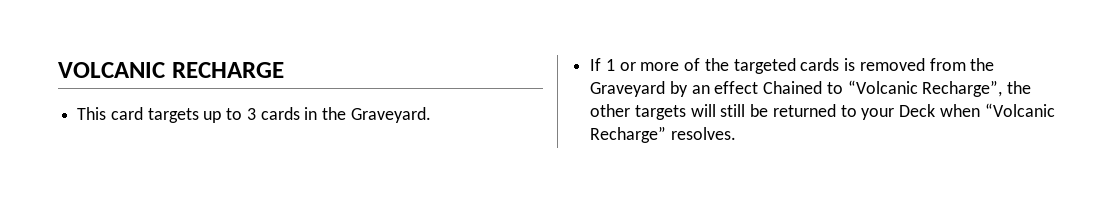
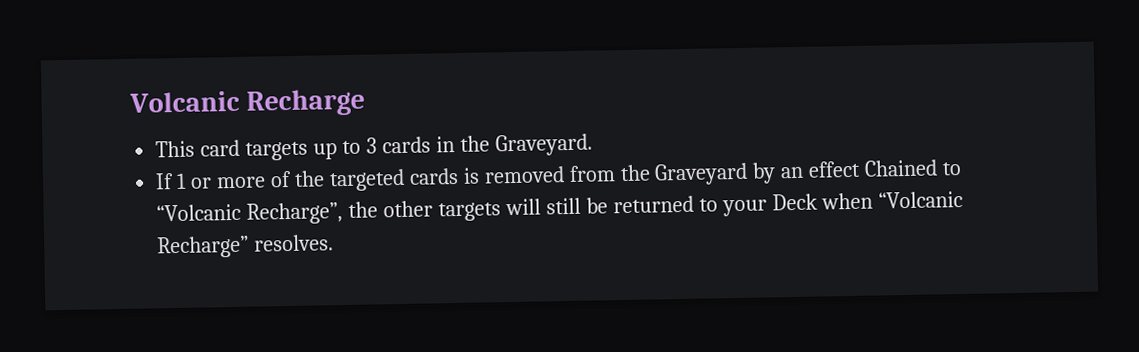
[58,62,284,78] VOLCANIC RECHARGE -> [129,88,366,117] Volcanic Recharge

